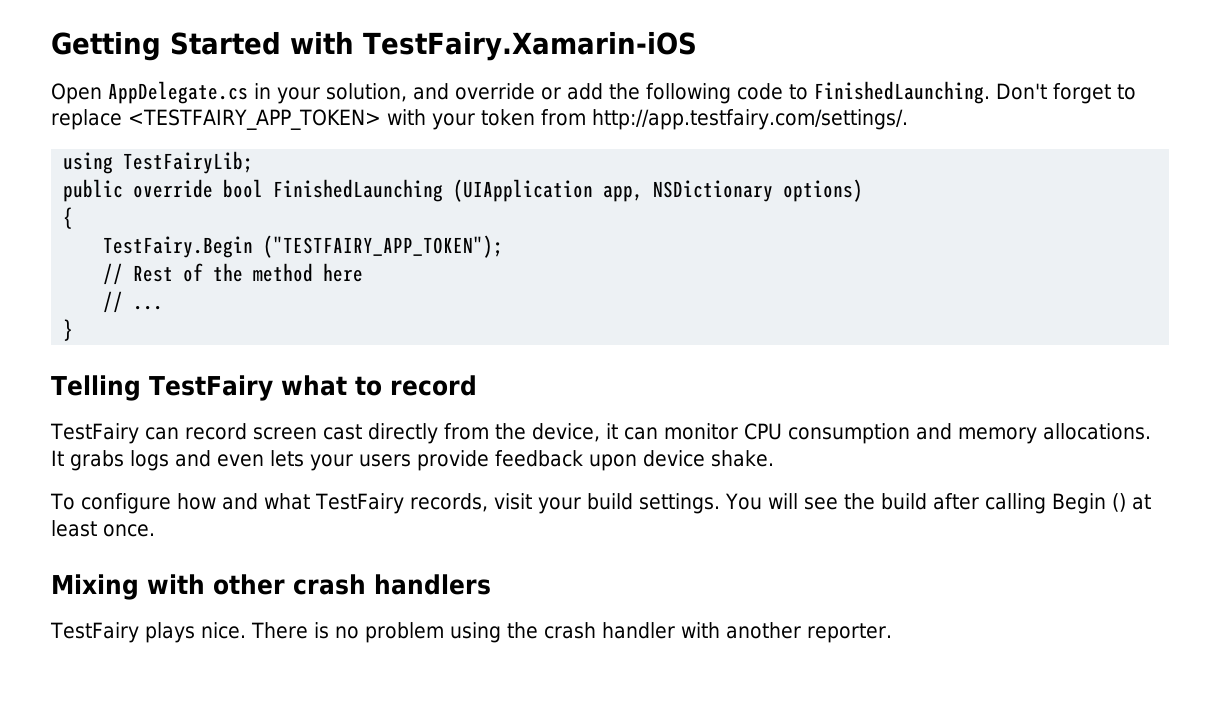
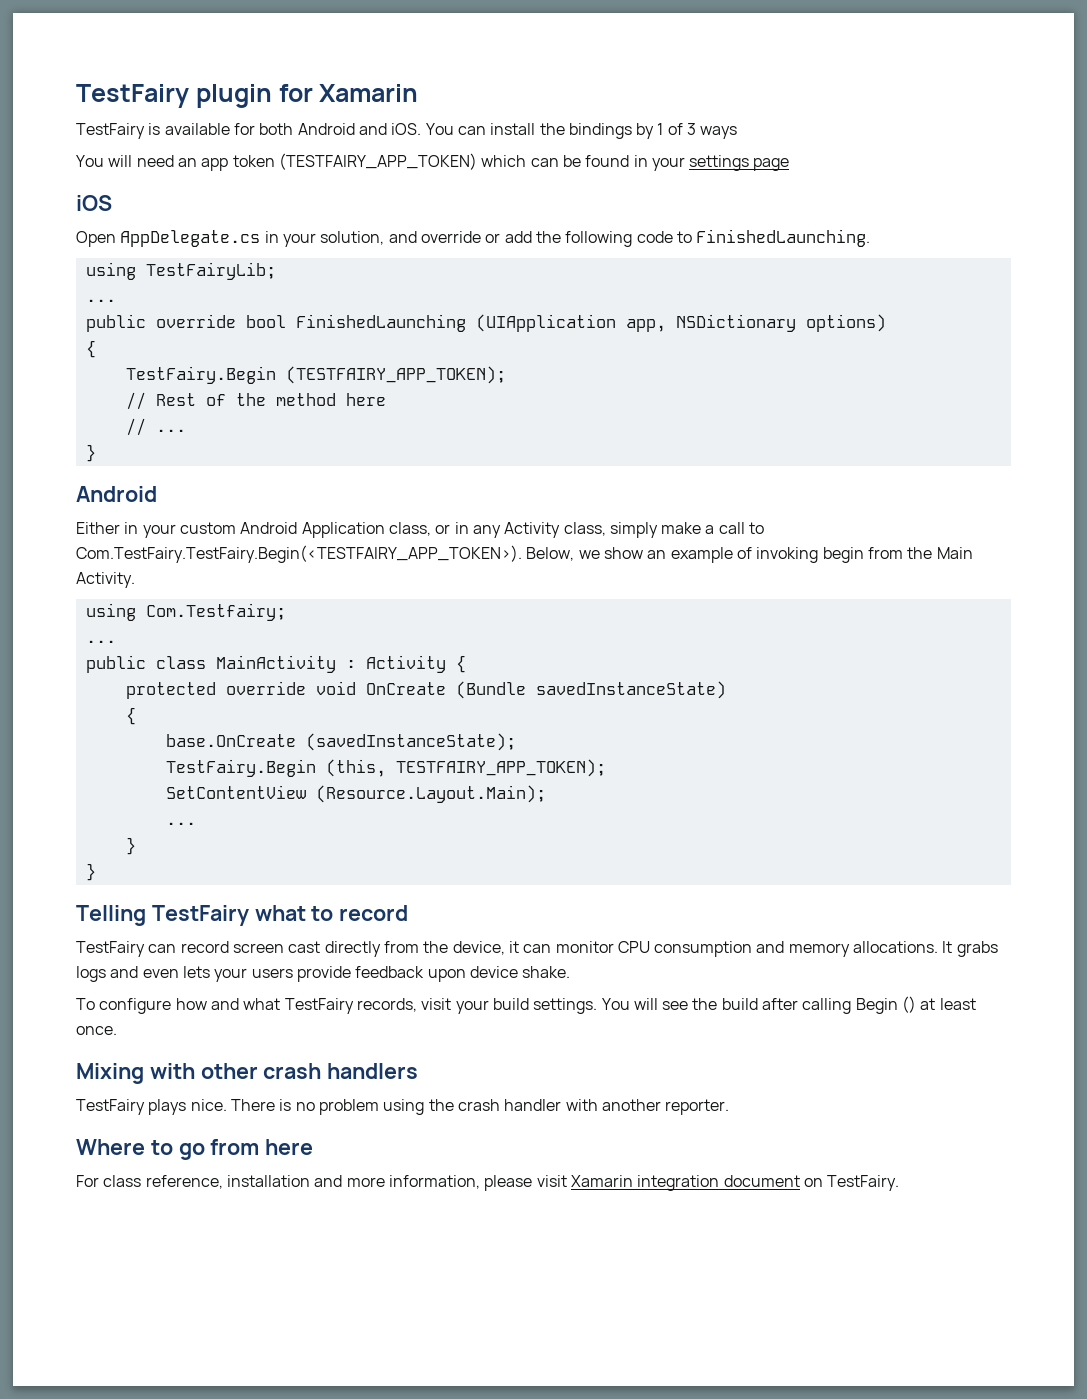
[51,31,697,61] Getting Started with TestFairy.Xamarin-iOS -> [76,84,419,108] [76,123,738,139] [76,153,790,171] [76,195,112,211] TestFairy plugin for Xamarin // TestFairy is available for both Android and iOS. You can install the bindings by 1 of 3 ways // You will need an app token (TESTFAIRY_APP_TOKEN) which can be found in your settings page // iOS
[996,83,1136,104] [51,109,908,130] Don't forget to replace <TESTFAIRY_APP_TOKEN> with your token from http://app.testfairy.com/settings/. -> (871, 238) none
(254, 162) none -> [85,299,116,302] // ...
[263,235,504,258] ("TESTFAIRY_APP_TOKEN"); -> [285,366,506,384] (TESTFAIRY_APP_TOKEN);
(74, 330) none -> [76,486,157,502] [76,522,765,538] [76,545,973,563] [76,572,135,588] [85,603,286,621] [85,640,116,643] [85,655,466,673] [125,681,726,699] [125,707,136,725] [165,733,516,751] [165,759,606,777] [165,785,546,803] [165,822,196,825] [125,837,136,855] [85,863,96,881] // Android // Either in your custom Android Application class, or in any Activity class, simply make a call to Com.TestFairy.TestFairy.Begin(<TESTFAIRY_APP_TOKEN>). Below, we show an example of invoking begin from the Main Activity. // using Com.Testfairy; // ... // public class MainActivity : Activity { // protected override void OnCreate (Bundle savedInstanceState) // { // base.OnCreate (savedInstanceState); // TestFairy.Begin (this, TESTFAIRY_APP_TOKEN); // SetContentView (Resource.Layout.Main); // ... // } // }
(892, 633) none -> [76,1139,314,1160] [76,1175,900,1191] // Where to go from here // For class reference, installation and more information, please visit Xamarin integration document on TestFairy.

